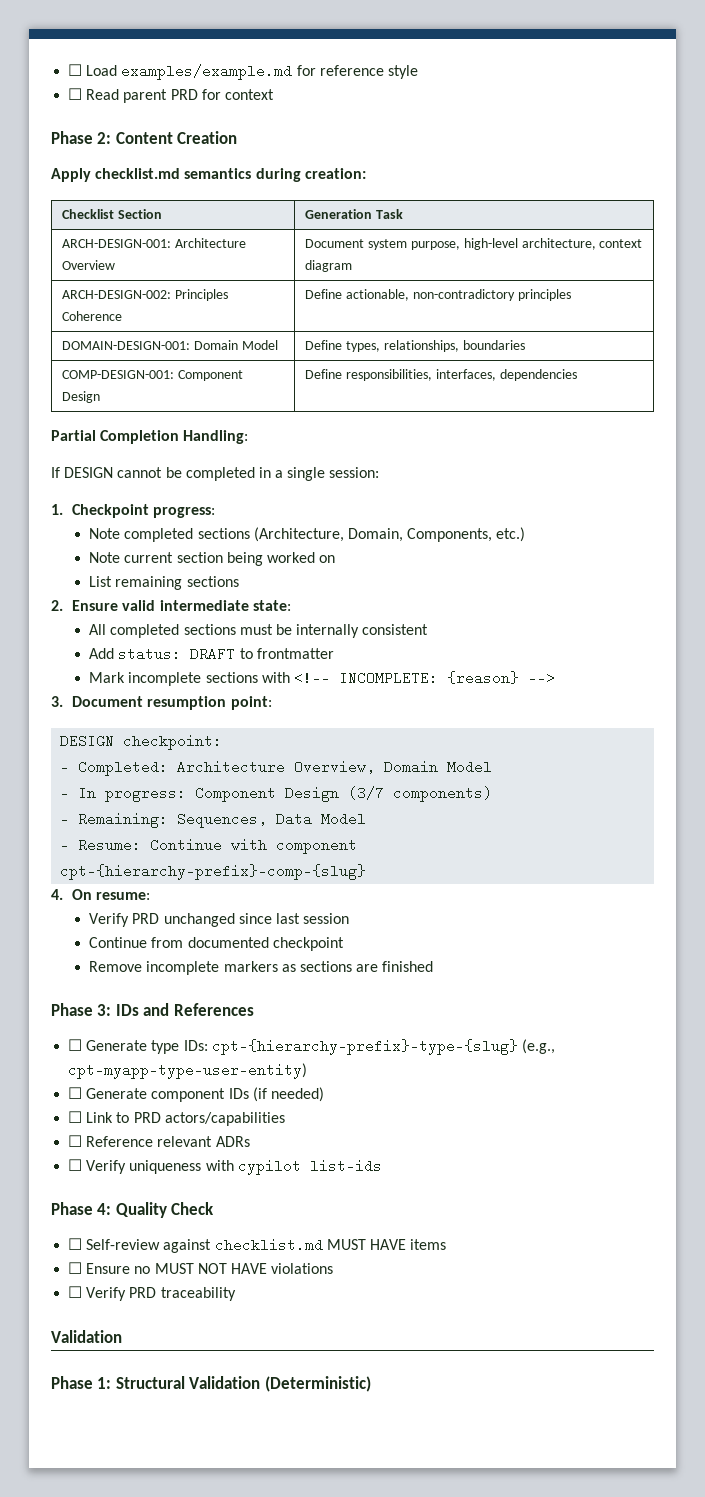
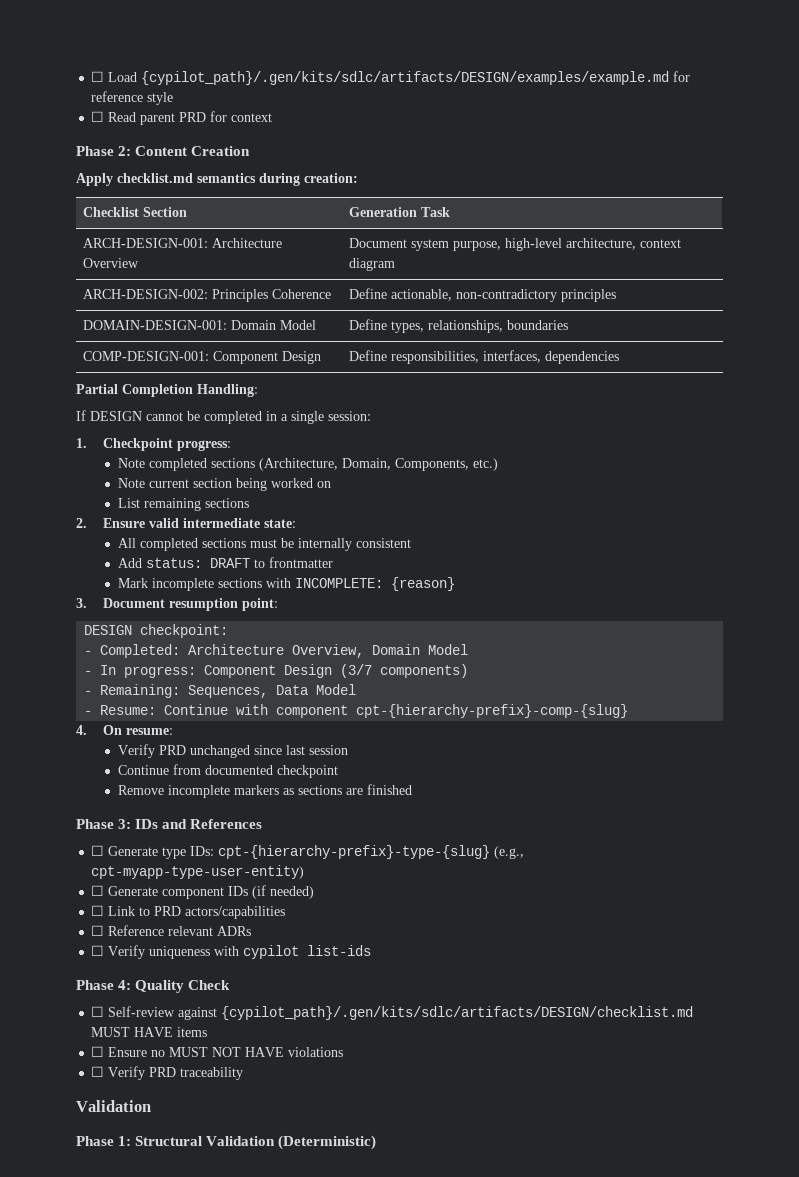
[121,64,293,80] examples/example.md -> [141,71,670,85] {cypilot_path}/.gen/kits/sdlc/artifacts/DESIGN/examples/example.md
[293,671,330,685] <!-- -> (291, 583) none
[527,671,555,685] --> -> (455, 584) none
[214,1238,323,1252] checklist.md -> [221,1006,694,1020] {cypilot_path}/.gen/kits/sdlc/artifacts/DESIGN/checklist.md

